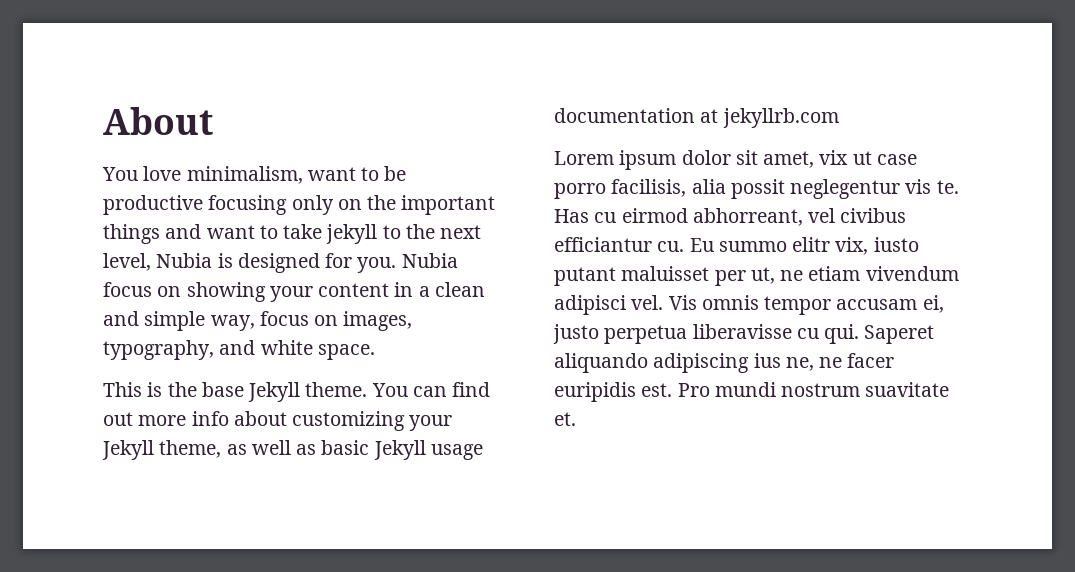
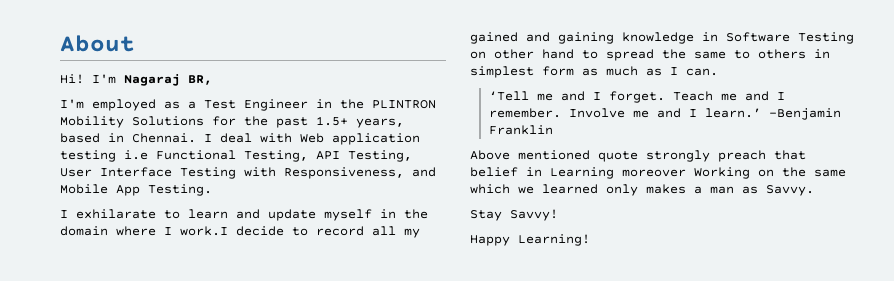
[102,166,407,184] [103,195,496,215] [103,224,482,244] [103,253,458,273] [103,282,485,302] [103,311,413,331] [103,340,375,360] [103,382,491,402] [103,411,453,431] [102,440,483,460] [554,108,839,128] [554,150,917,170] [554,179,959,199] [554,208,907,226] [554,237,919,255] [554,266,959,286] [554,295,944,315] [553,324,935,344] [554,353,895,373] [554,382,950,402] [554,412,576,426] You love minimalism, want to be productive focusing only on the important things and want to take jekyll to the next level, Nubia is designed for you. Nubia focus on showing your content in a clean and simple way, focus on images, typography, and white space. // This is the base Jekyll theme. You can find out more info about customizing your Jekyll theme, as well as basic Jekyll usage documentation at jekyllrb.com // Lorem ipsum dolor sit amet, vix ut case porro facilisis, alia possit neglegentur vis te. Has cu eirmod abhorreant, vel civibus efficiantur cu. Eu summo elitr vix, iusto putant maluisset per ut, ne etiam vivendum adipisci vel. Vis omnis tempor accusam ei, justo perpetua liberavisse cu qui. Saperet aliquando adipiscing ius ne, ne facer euripidis est. Pro mundi nostrum suavitate et. -> [60,74,212,86] [60,99,436,111] [60,116,404,128] [60,133,420,145] [60,150,412,162] [60,167,436,179] [60,184,212,196] [60,209,428,221] [60,226,420,238] [470,32,854,44] [470,49,830,61] [470,66,718,78] [488,91,785,103] [488,108,841,120] [488,125,553,135] [470,150,806,162] [470,167,846,179] [470,184,814,196] [470,209,558,221] [470,234,590,246] Hi! I'm Nagaraj BR, // I'm employed as a Test Engineer in the PLINTRON Mobility Solutions for the past 1.5+ years, based in Chennai. I deal with Web application testing i.e Functional Testing, API Testing, User Interface Testing with Responsiveness, and Mobile App Testing. // I exhilarate to learn and update myself in the domain where I work.I decide to record all my gained and gaining knowledge in Software Testing on other hand to spread the same to others in simplest form as much as I can. // ‘Tell me and I forget. Teach me and I remember. Involve me and I learn.’ –Benjamin Franklin // Above mentioned quote strongly preach that belief in Learning moreover Working on the same which we learned only makes a man as Savvy. // Stay Savvy! // Happy Learning!

